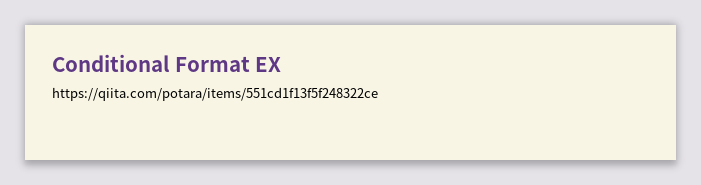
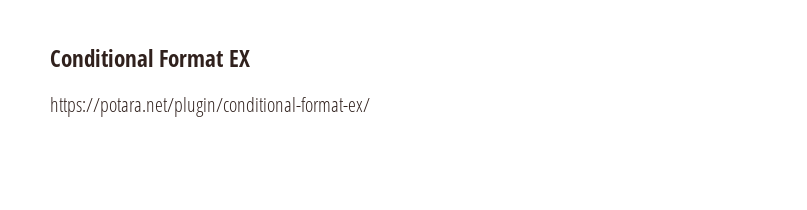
[52,87,378,101] https://qiita.com/potara/items/551cd1f13f5f248322ce -> [50,97,370,117] https://potara.net/plugin/conditional-format-ex/

